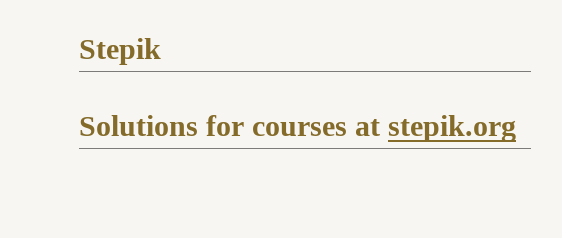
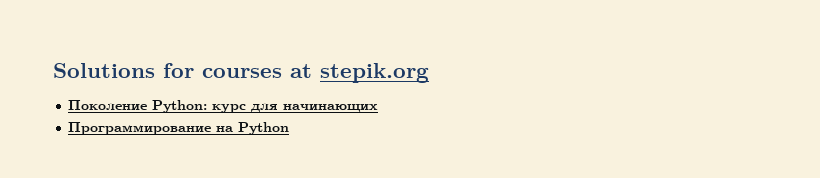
[79,38,161,65] Stepik // -> (53, 70) none
(517, 128) none -> [68,100,379,113] [68,122,290,135] // Поколение Python: курс для начинающих // Программирование на Python

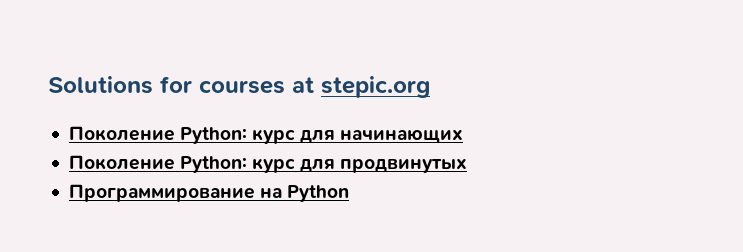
[320,63,429,83] stepik.org -> [321,76,430,98] stepic.org
(379, 108) none -> [68,155,468,173] // Поколение Python: курс для продвинутых

